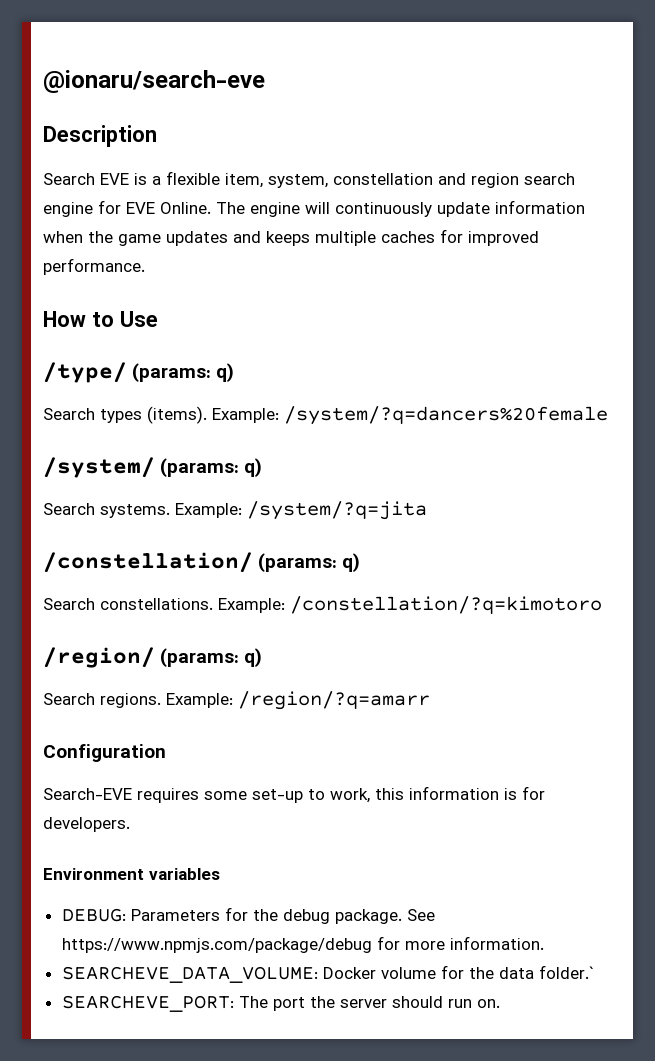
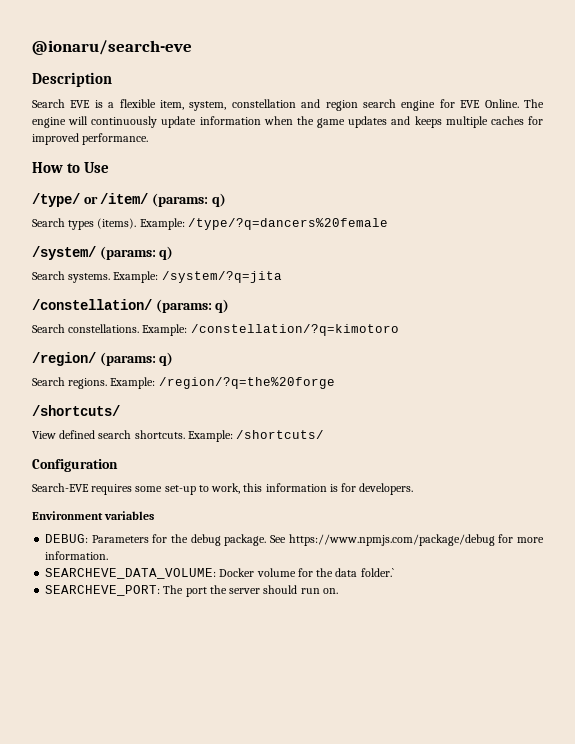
(127, 372) none -> [83,193,149,204] or /item/
[284,406,608,425] /system/?q=dancers%20female -> [187,218,388,230] /type/?q=dancers%20female
[238,691,430,710] /region/?q=amarr -> [158,377,335,389] [32,405,120,416] [32,430,325,442] /region/?q=the%20forge // /shortcuts/ // View defined search shortcuts. Example: /shortcuts/

